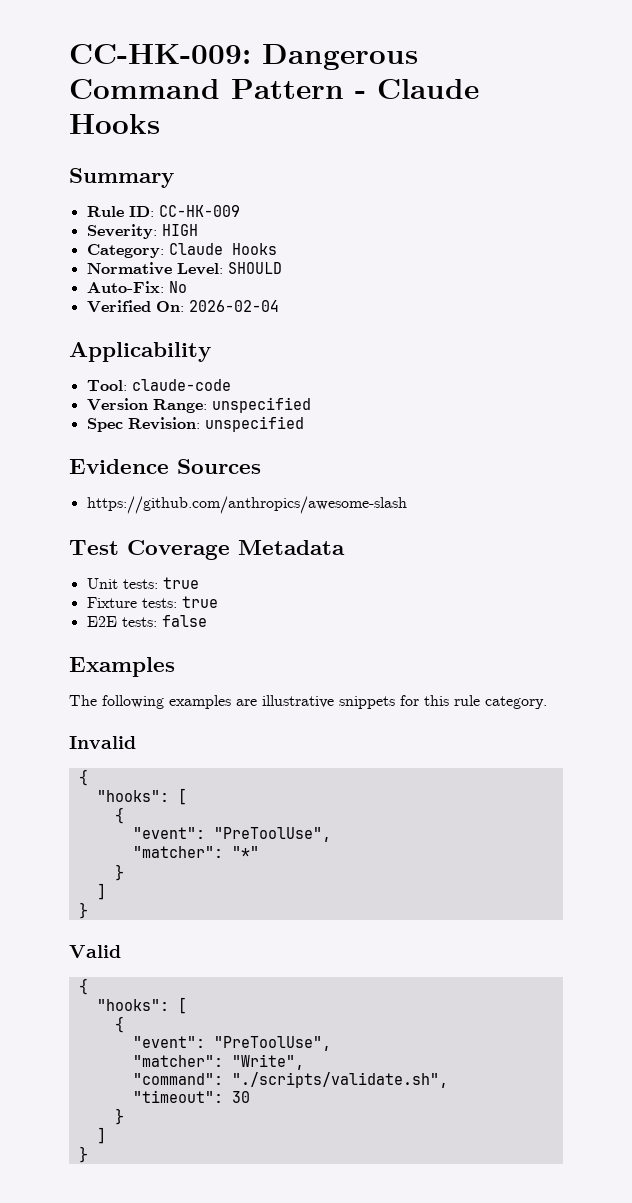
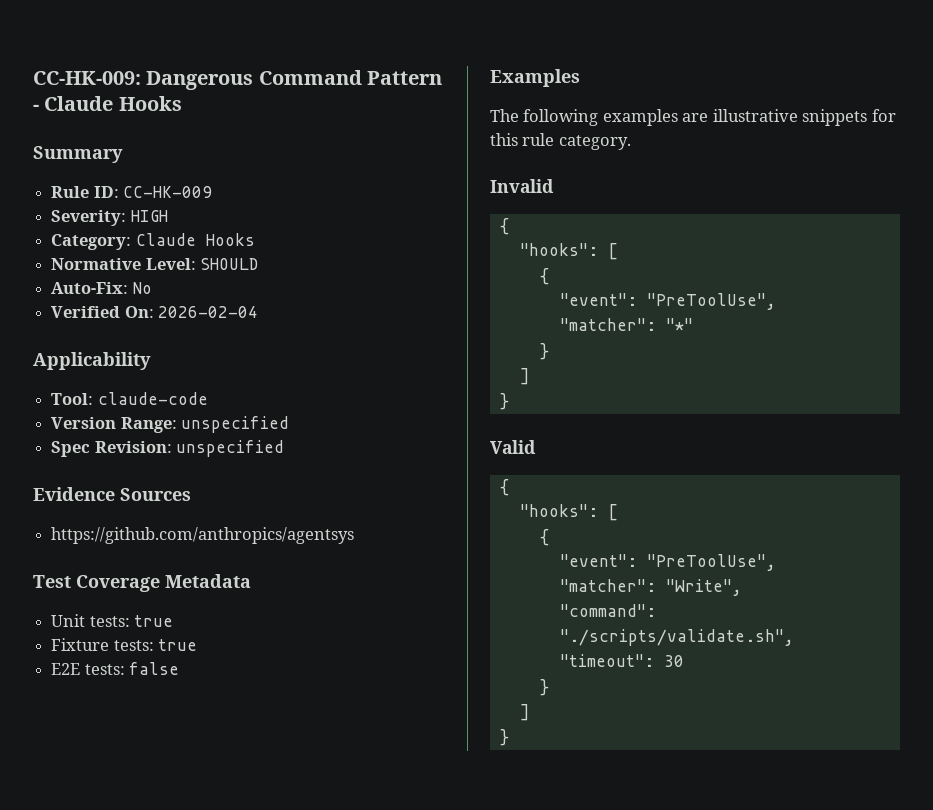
[86,496,407,514] https://github.com/anthropics/awesome-slash -> [51,527,355,544] https://github.com/anthropics/agentsys

